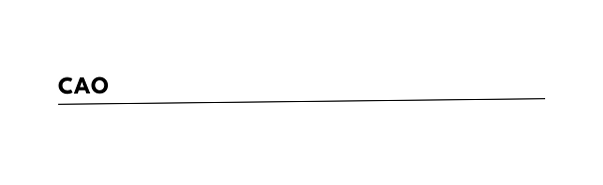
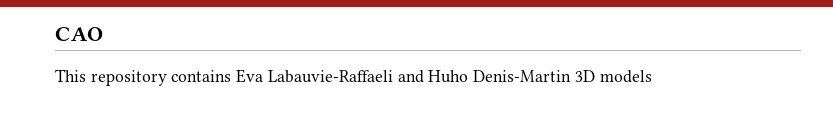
(110, 85) none -> [55,69,652,86] // This repository contains Eva Labauvie-Raffaeli and Huho Denis-Martin 3D models

